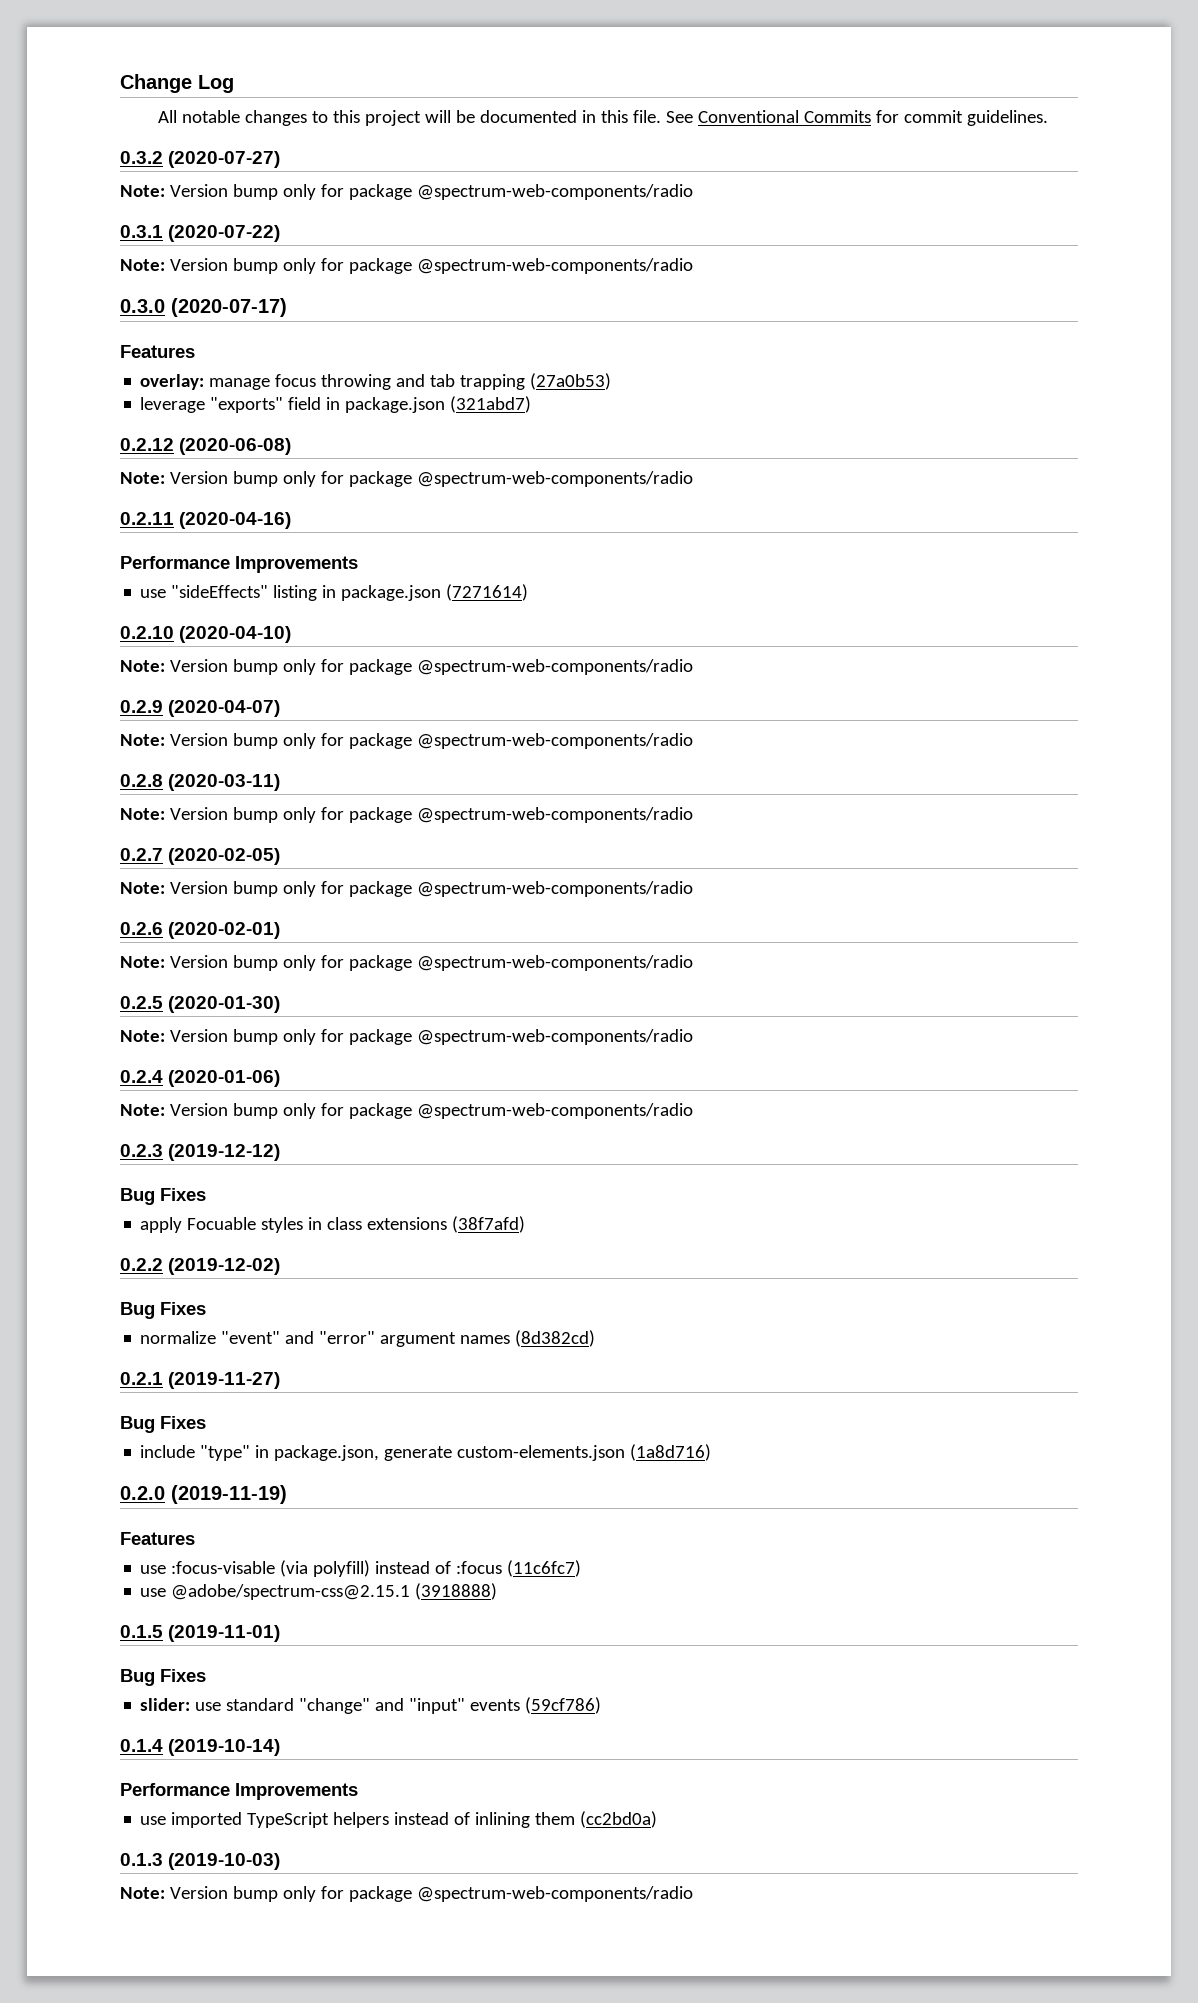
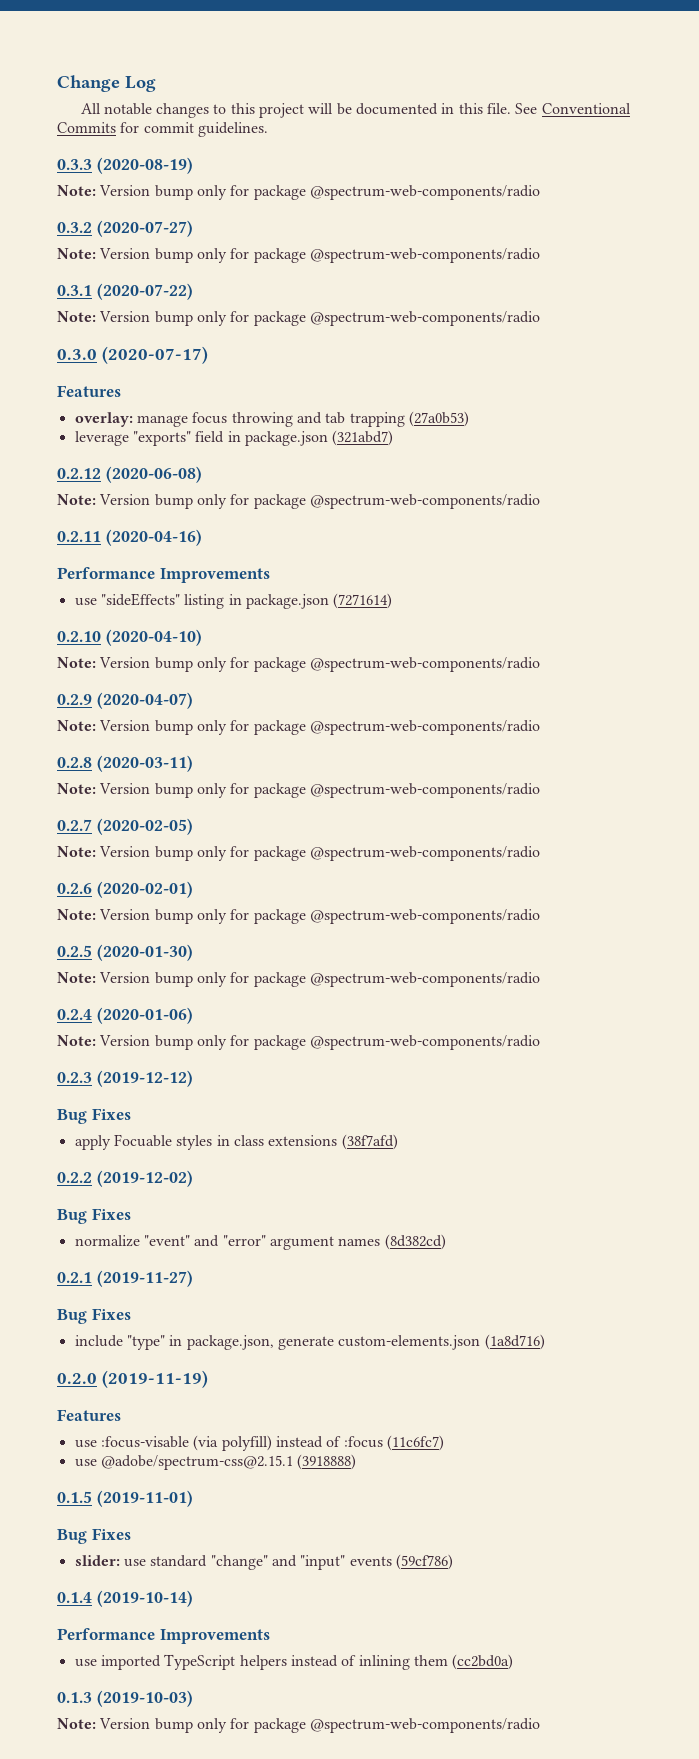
(1049, 118) none -> [57,157,193,174] [57,185,540,200] // 0.3.3 (2020-08-19) // Note: Version bump only for package @spectrum-web-components/radio

